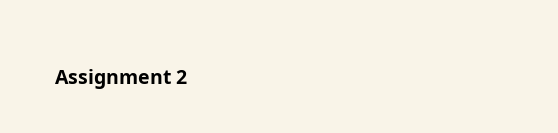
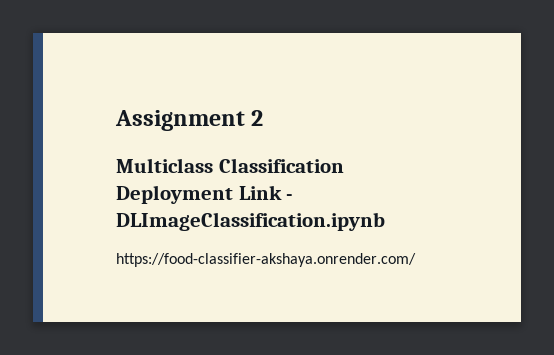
(188, 77) none -> [116,158,344,173] [116,185,294,204] [116,212,385,231] [116,253,416,267] // Multiclass Classification Deployment Link - DLImageClassification.ipynb // https://food-classifier-akshaya.onrender.com/

